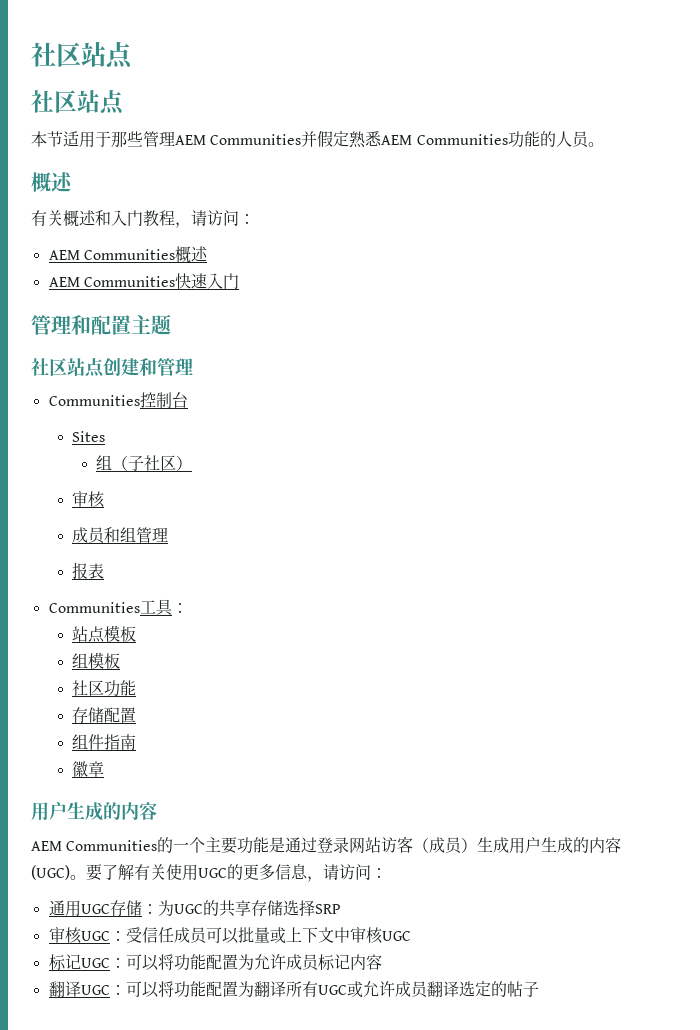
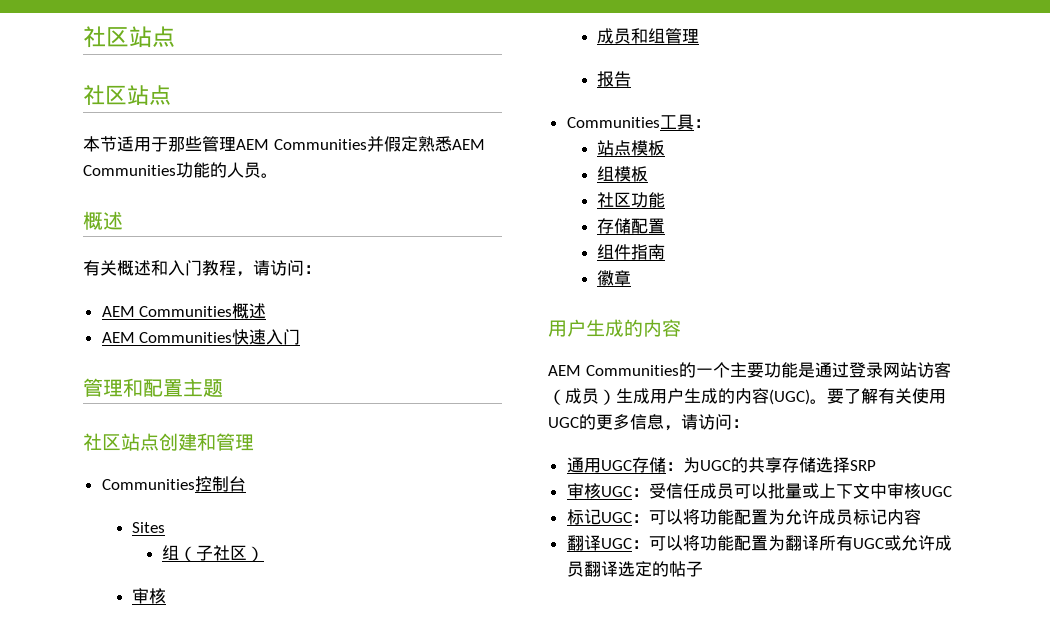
[88,563,105,579] 表 -> [613,71,631,87] 告

